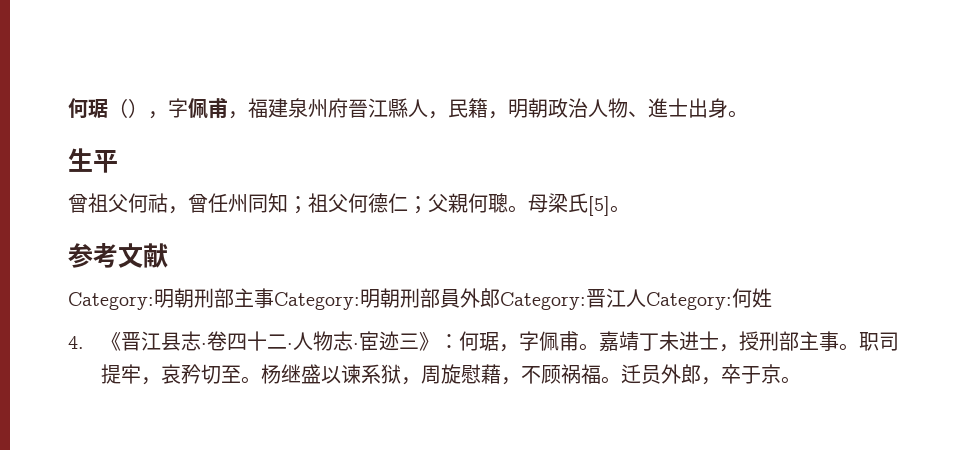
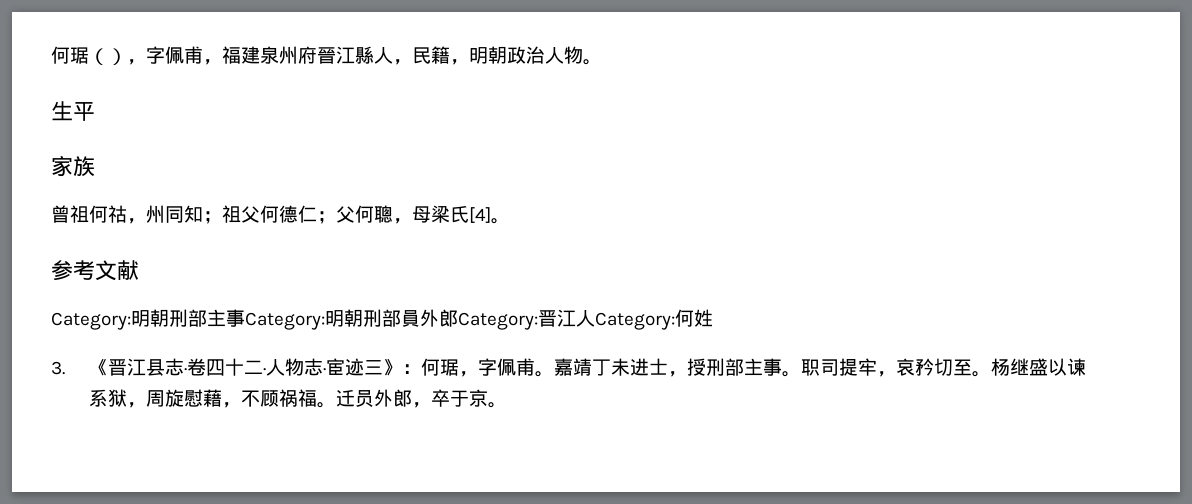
[628,98,728,118] 、進士出身 -> (583, 55) none
(118, 161) none -> [51,156,95,177] // 家族
[108,193,228,214] 父何祜，曾任 -> [89,205,146,224] 何祜，
[448,193,610,216] 親何聰。母梁氏[5] -> [355,205,491,224] 何聰，母梁氏[4]
[68,336,84,349] 4. -> [51,361,65,375] 3.

